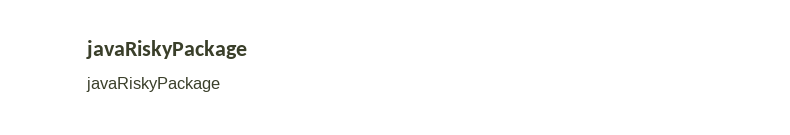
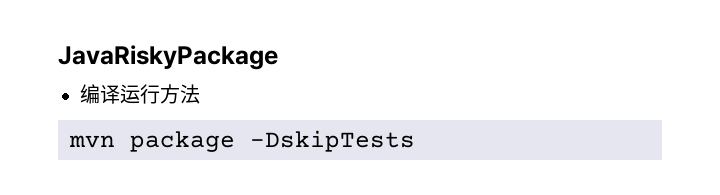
[86,40,247,59] [86,77,220,92] javaRiskyPackage // javaRiskyPackage -> [58,45,278,70] [80,84,200,104] [69,130,415,152] JavaRiskyPackage // 编译运行方法 // mvn package -DskipTests

